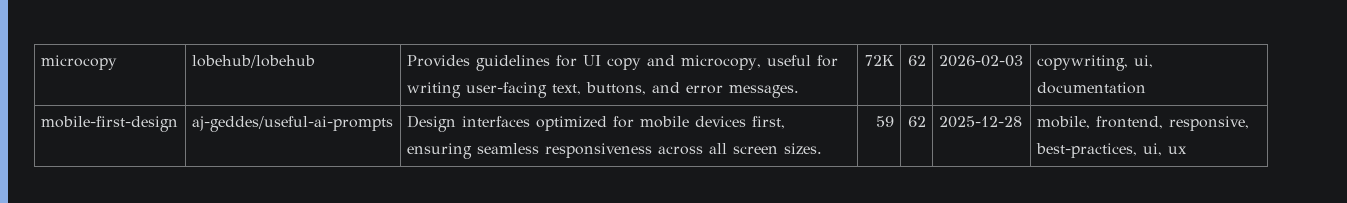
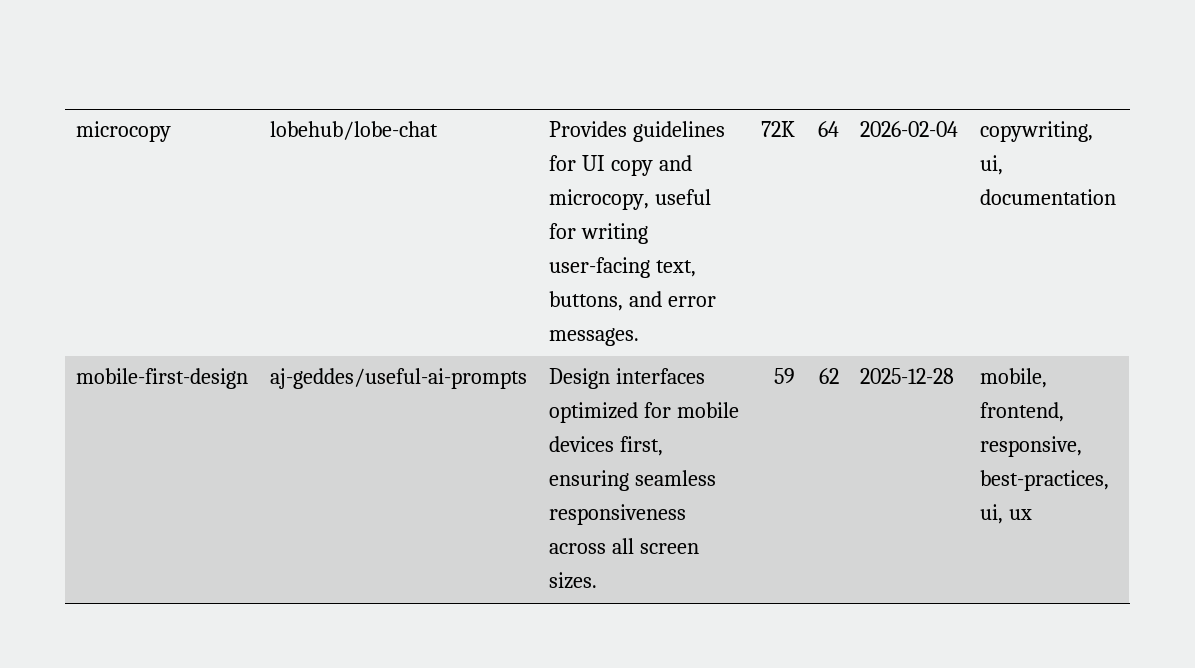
[191,55,315,68] lobehub/lobehub -> [269,121,438,140] lobehub/lobe-chat
[908,55,927,66] [938,55,1023,67] 62 | 2026-02-03 -> [818,121,840,137] [859,121,958,137] 64 | 2026-02-04

